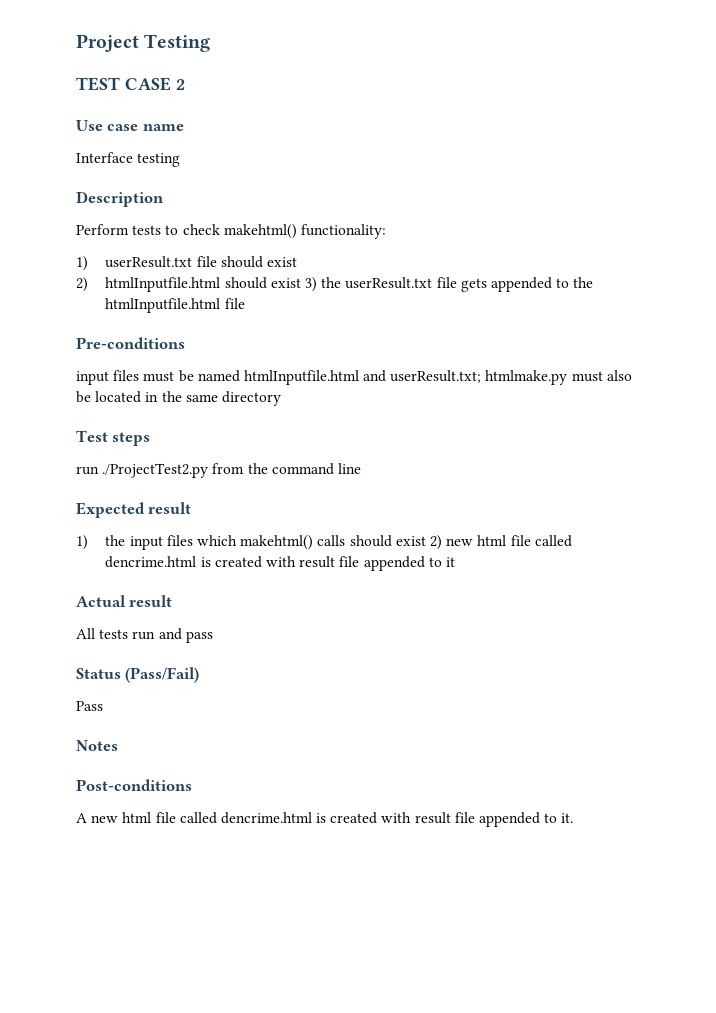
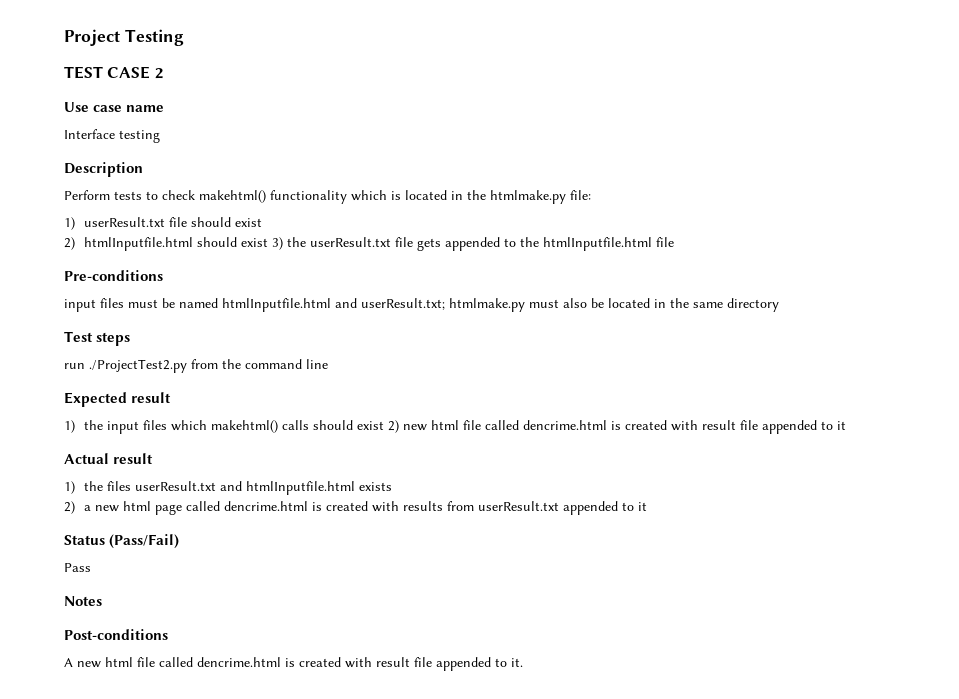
[300,224,386,239] functionality: -> [270,190,591,204] functionality which is located in the htmlmake.py file:
[76,628,213,643] All tests run and pass -> [64,481,393,495] [64,501,648,515] 1) the files userResult.txt and htmlInputfile.html exists // 2) a new html page called dencrime.html is created with results from userResult.txt appended to it

